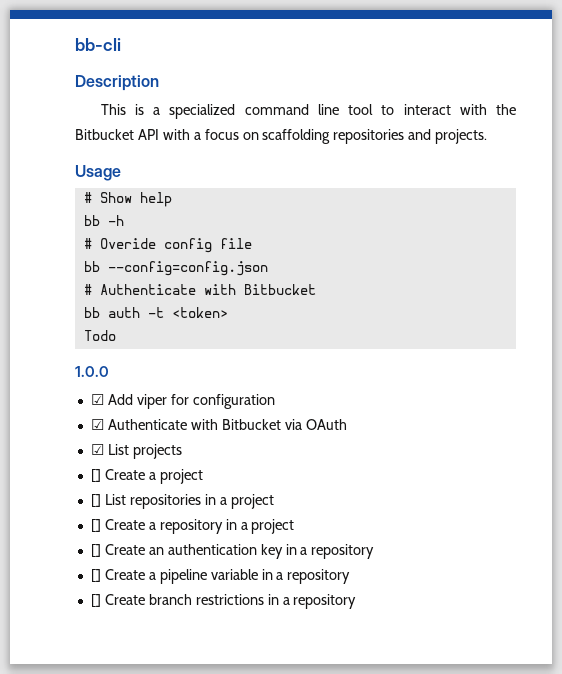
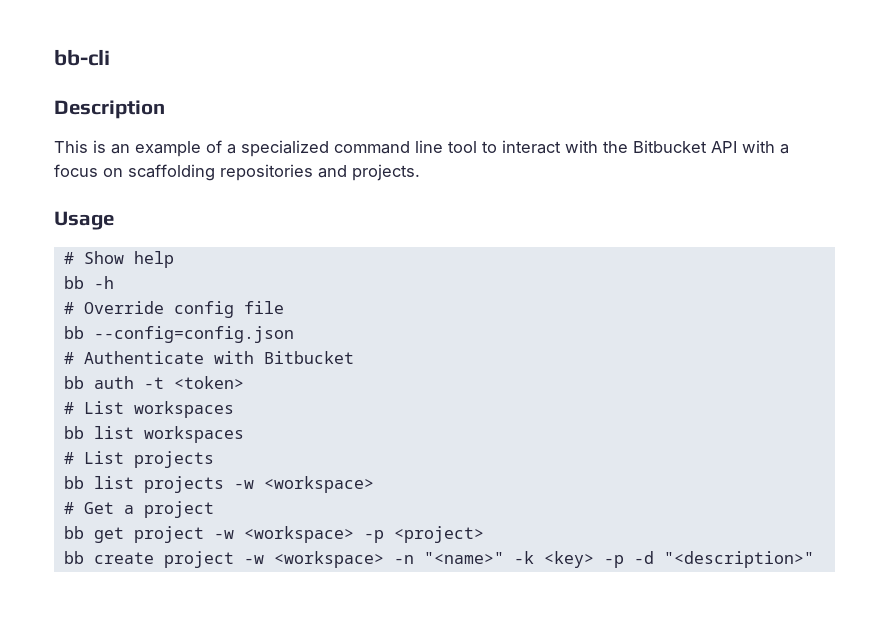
(144, 109) none -> [111,140,222,157] an example of
[99,238,156,249] Overide -> [83,301,164,314] Override
[83,330,116,341] [75,366,109,377] [90,394,275,409] [90,419,347,430] [90,444,182,459] [90,469,203,484] [90,494,274,509] [90,519,295,534] [90,544,375,559] [90,569,351,584] [90,594,357,609] Todo // 1.0.0 // ☑ Add viper for configuration // ☑ Authenticate with Bitbucket via OAuth // ☑ List projects // [] Create a project // [] List repositories in a project // [] Create a repository in a project // [] Create an authentication key in a repository // [] Create a pipeline variable in a repository // [] Create branch restrictions in a repository -> [63,401,234,418] [63,426,244,443] [63,451,214,468] [63,476,374,493] [63,501,214,518] [63,526,484,543] [63,551,814,568] # List workspaces // bb list workspaces // # List projects // bb list projects -w <workspace> // # Get a project // bb get project -w <workspace> -p <project> // bb create project -w <workspace> -n "<name>" -k <key> -p -d "<description>"

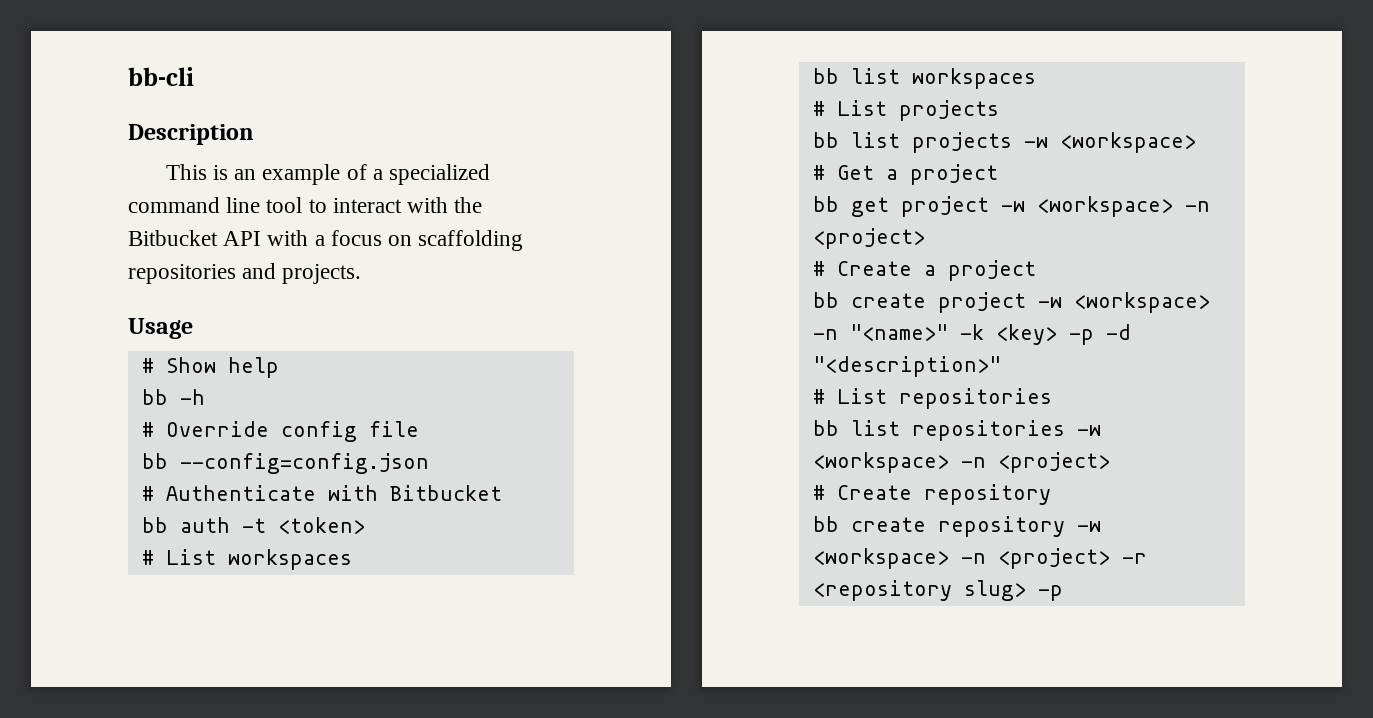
[363,526,484,543] -p <project> -> [1184,201,1210,212] [812,228,925,249] [812,260,1036,281] -n <project> // # Create a project
(814, 559) none -> [812,388,1052,409] [812,420,1101,441] [812,452,1110,473] [812,484,1051,505] [812,516,1101,537] [812,548,1147,569] [812,580,1063,601] // # List repositories // bb list repositories -w <workspace> -n <project> // # Create repository // bb create repository -w <workspace> -n <project> -r <repository slug> -p

